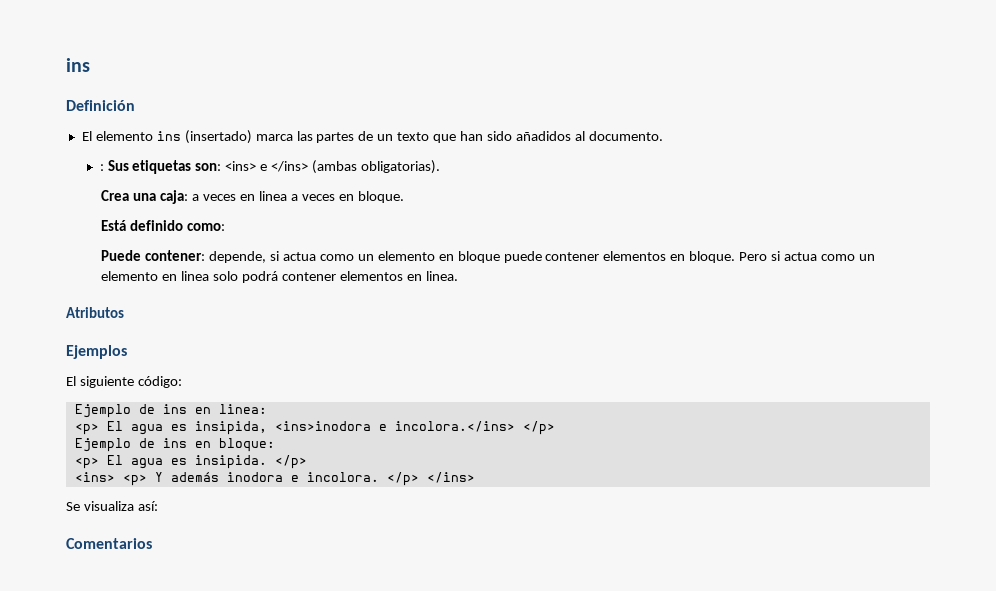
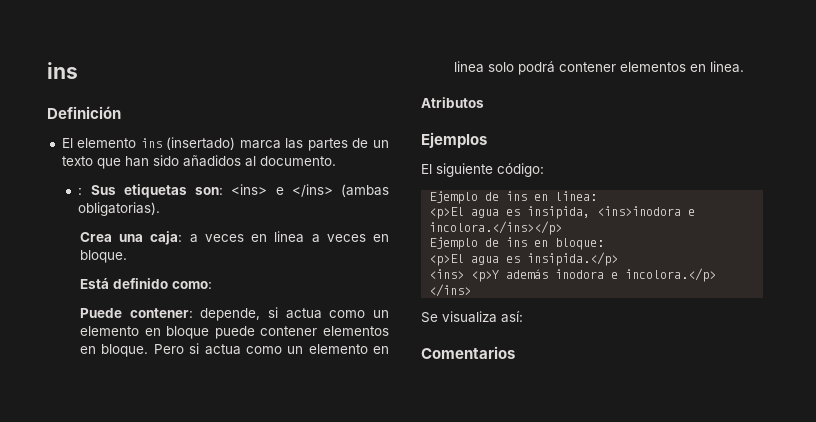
[74,421,123,435] <p> El -> [429,207,465,219] <p>El
[394,421,555,435] incolora.</ins> </p> -> [429,221,563,235] incolora.</ins></p>
[74,455,307,469] [74,472,163,486] <p> El agua es insipida. </p> // <ins> <p> Y -> [429,252,619,266] [429,269,500,282] <p>El agua es insipida.</p> // <ins> <p>Y
[306,472,419,486] incolora. </p> -> [625,268,717,282] incolora.</p>

